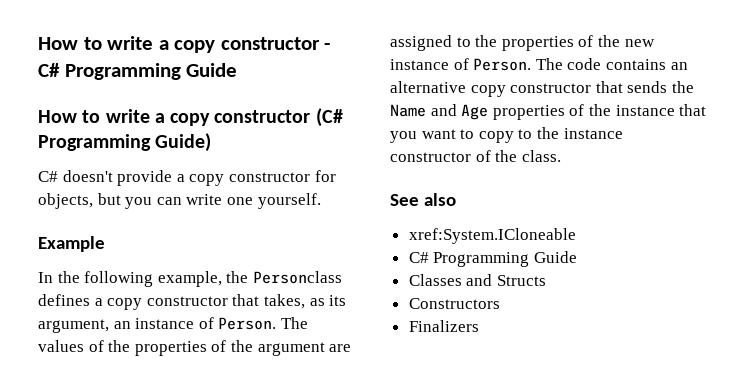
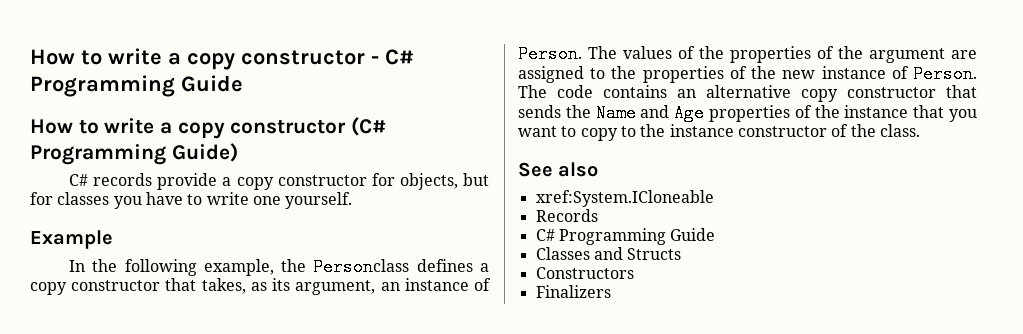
[62,170,113,182] doesn't -> [93,173,153,186] records
[125,197,182,209] you can -> [30,192,203,209] for classes you have to
(576, 236) none -> [535,209,598,222] // Records

